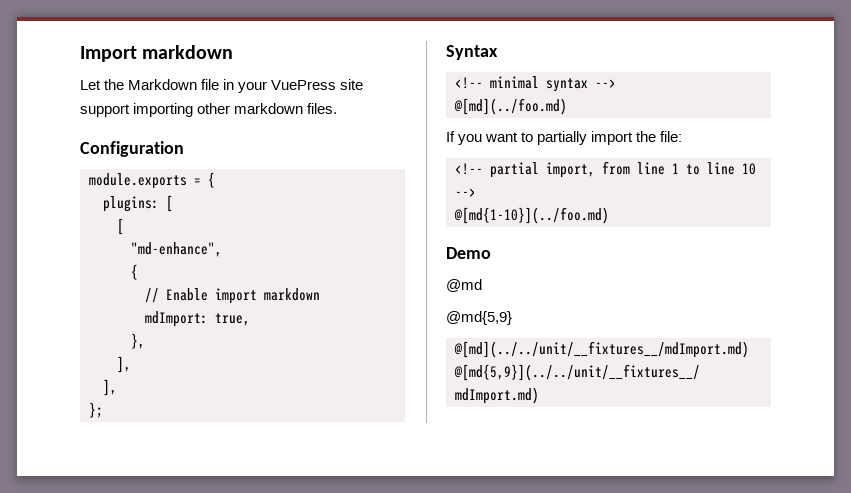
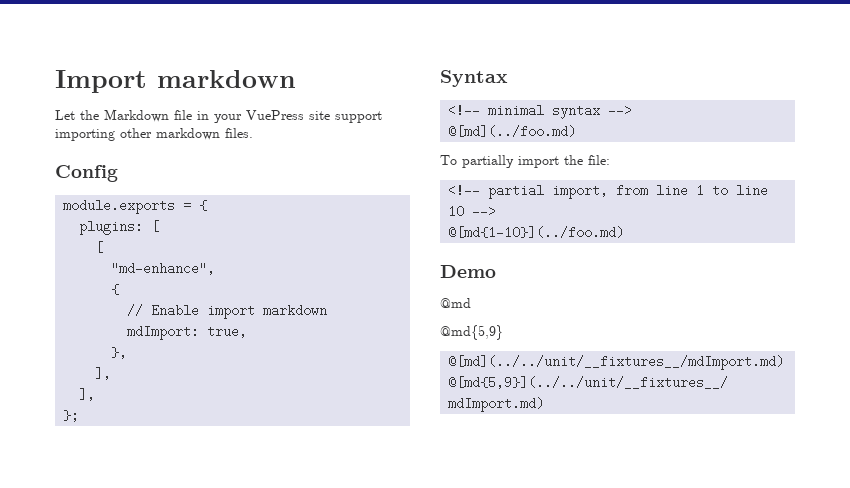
[80,141,184,157] Configuration -> [55,165,118,182] Config
[446,131,534,145] If you want to -> [440,155,457,165] To

